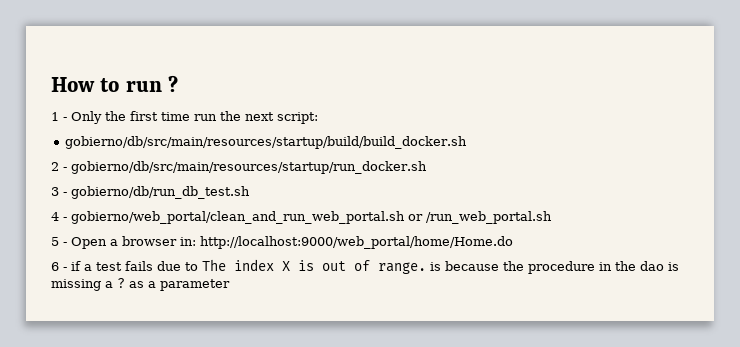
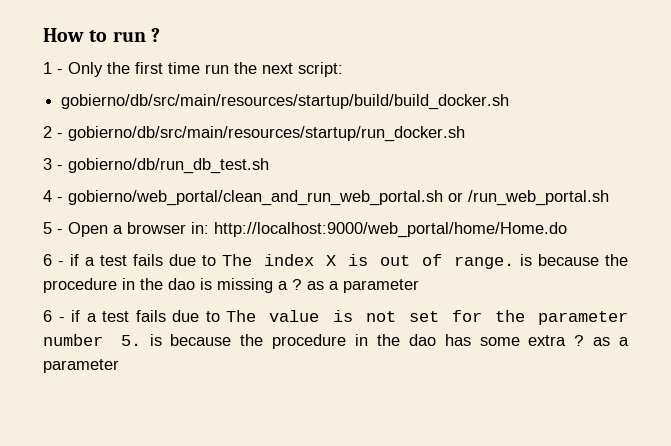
(230, 285) none -> [43,310,628,325] [43,334,630,349] [43,359,119,373] // 6 - if a test fails due to The value is not set for the parameter number 5. is because the procedure in the dao has some extra ? as a parameter

